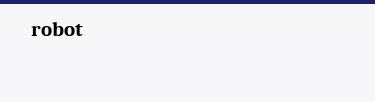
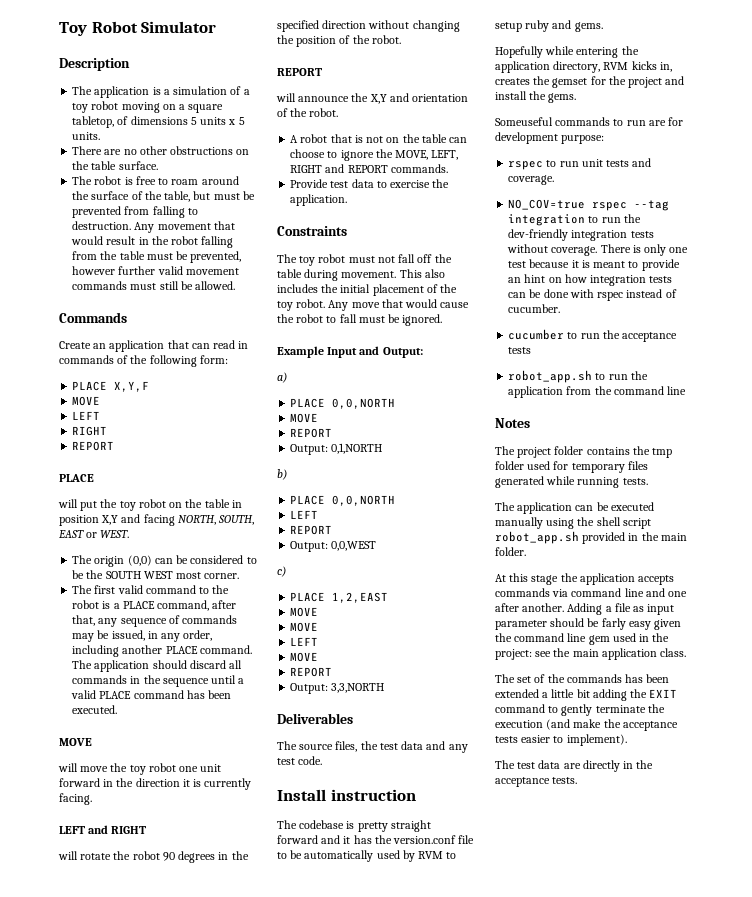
[31,21,83,36] robot -> [59,21,217,36] [59,58,130,71] [72,86,250,98] [72,101,224,113] [72,116,245,128] [72,132,101,140] [72,146,250,155] [72,161,158,170] [72,176,239,185] [72,191,255,202] [72,206,198,218] [72,221,235,233] [71,236,234,248] [72,251,242,263] [72,266,239,275] [72,281,236,290] [59,312,127,323] [59,340,249,352] [59,355,228,367] [72,381,150,392] [72,396,101,406] [72,411,101,420] [72,426,108,436] [72,441,115,451] [59,474,94,482] [58,499,242,511] [59,514,255,526] [58,530,130,538] [72,555,257,567] [72,570,240,579] [72,585,230,594] [72,600,237,611] [72,615,238,627] [72,630,213,642] [72,645,252,657] [72,660,243,672] [72,675,245,687] [71,690,232,699] [72,705,118,714] [59,738,92,746] [58,763,222,775] [59,778,252,790] [59,793,92,805] [59,825,147,834] [58,851,249,863] [277,20,460,32] [277,35,401,47] [277,68,322,76] [276,93,469,104] [277,108,339,117] [290,134,468,143] [290,149,459,161] [290,164,448,173] [290,179,450,188] [290,194,348,206] [277,226,347,236] [277,254,452,266] [277,269,445,281] [277,284,458,296] [277,299,470,311] [277,314,443,326] [277,346,423,358] [277,372,287,383] [290,398,396,409] [290,413,319,423] [290,428,333,438] [290,443,383,455] [277,469,287,480] [290,495,396,506] [290,510,319,519] [290,525,333,535] [290,541,377,552] [277,566,286,577] [290,592,389,603] [290,607,319,617] [290,622,319,632] [290,637,319,646] [290,652,319,662] [290,667,333,677] [290,683,385,694] [277,713,353,724] [277,741,468,753] [277,756,323,765] [277,789,416,801] [277,820,431,832] [277,835,475,844] [277,850,457,862] [495,20,603,32] [495,46,639,58] [495,61,672,73] [495,76,685,88] [495,91,577,103] [495,117,684,126] [495,132,605,144] [508,158,652,170] [508,175,555,185] [508,199,670,211] [508,214,641,226] [508,229,654,241] [507,244,689,256] [508,259,680,271] [508,274,673,286] [508,289,677,301] [508,304,561,313] [508,329,678,342] [508,347,532,354] [508,370,648,383] [508,386,687,398] [495,418,530,428] [495,446,673,458] [495,461,648,473] [495,476,648,488] [495,502,654,514] [495,517,651,529] [495,531,687,544] [495,547,526,556] [495,573,675,585] [495,588,688,597] [495,603,675,615] [495,618,682,630] [495,633,670,645] [495,648,687,660] [495,674,670,683] [495,689,678,701] [495,704,665,716] [495,719,678,731] [495,734,627,746] [495,760,654,772] [495,777,578,787] Toy Robot Simulator // Description // The application is a simulation of a toy robot moving on a square tabletop, of dimensions 5 units x 5 units. // There are no other obstructions on the table surface. // The robot is free to roam around the surface of the table, but must be prevented from falling to destruction. Any movement that would result in the robot falling from the table must be prevented, however further valid movement commands must still be allowed. // Commands // Create an application that can read in commands of the following form: // PLACE X,Y,F // MOVE // LEFT // RIGHT // REPORT // PLACE // will put the toy robot on the table in position X,Y and facing NORTH, SOUTH, EAST or WEST. // The origin (0,0) can be considered to be the SOUTH WEST most corner. // The first valid command to the robot is a PLACE command, after that, any sequence of commands may be issued, in any order, including another PLACE command. The application should discard all commands in the sequence until a valid PLACE command has been executed. // MOVE // will move the toy robot one unit forward in the direction it is currently facing. // LEFT and RIGHT // will rotate the robot 90 degrees in the specified direction without changing the position of the robot. // REPORT // will announce the X,Y and orientation of the robot. // A robot that is not on the table can choose to ignore the MOVE, LEFT, RIGHT and REPORT commands. // Provide test data to exercise the application. // Constraints // The toy robot must not fall off the table during movement. This also includes the initial placement of the toy robot. Any move that would cause the robot to fall must be ignored. // Example Input and Output: // a) // PLACE 0,0,NORTH // MOVE // REPORT // Output: 0,1,NORTH // b) // PLACE 0,0,NORTH // LEFT // REPORT // Output: 0,0,WEST // c) // PLACE 1,2,EAST // MOVE // MOVE // LEFT // MOVE // REPORT // Output: 3,3,NORTH // Deliverables // The source files, the test data and any test code. // Install instruction // The codebase is pretty straight forward and it has the version.conf file to be automatically used by RVM to setup ruby and gems. // Hopefully while entering the application directory, RVM kicks in, creates the gemset for the project and install the gems. // Someuseful commands to run are for development purpose: // rspec to run unit tests and coverage. // NO_COV=true rspec --tag integration to run the dev-friendly integration tests without coverage. There is only one test because it is meant to provide an hint on how integration tests can be done with rspec instead of cucumber. // cucumber to run the acceptance tests // robot_app.sh to run the application from the command line // Notes // The project folder contains the tmp folder used for temporary files generated while running tests. // The application can be executed manually using the shell script robot_app.sh provided in the main folder. // At this stage the application accepts commands via command line and one after another. Adding a file as input parameter should be farly easy given the command line gem used in the project: see the main application class. // The set of the commands has been extended a little bit adding the EXIT command to gently terminate the execution (and make the acceptance tests easier to implement). // The test data are directly in the acceptance tests.

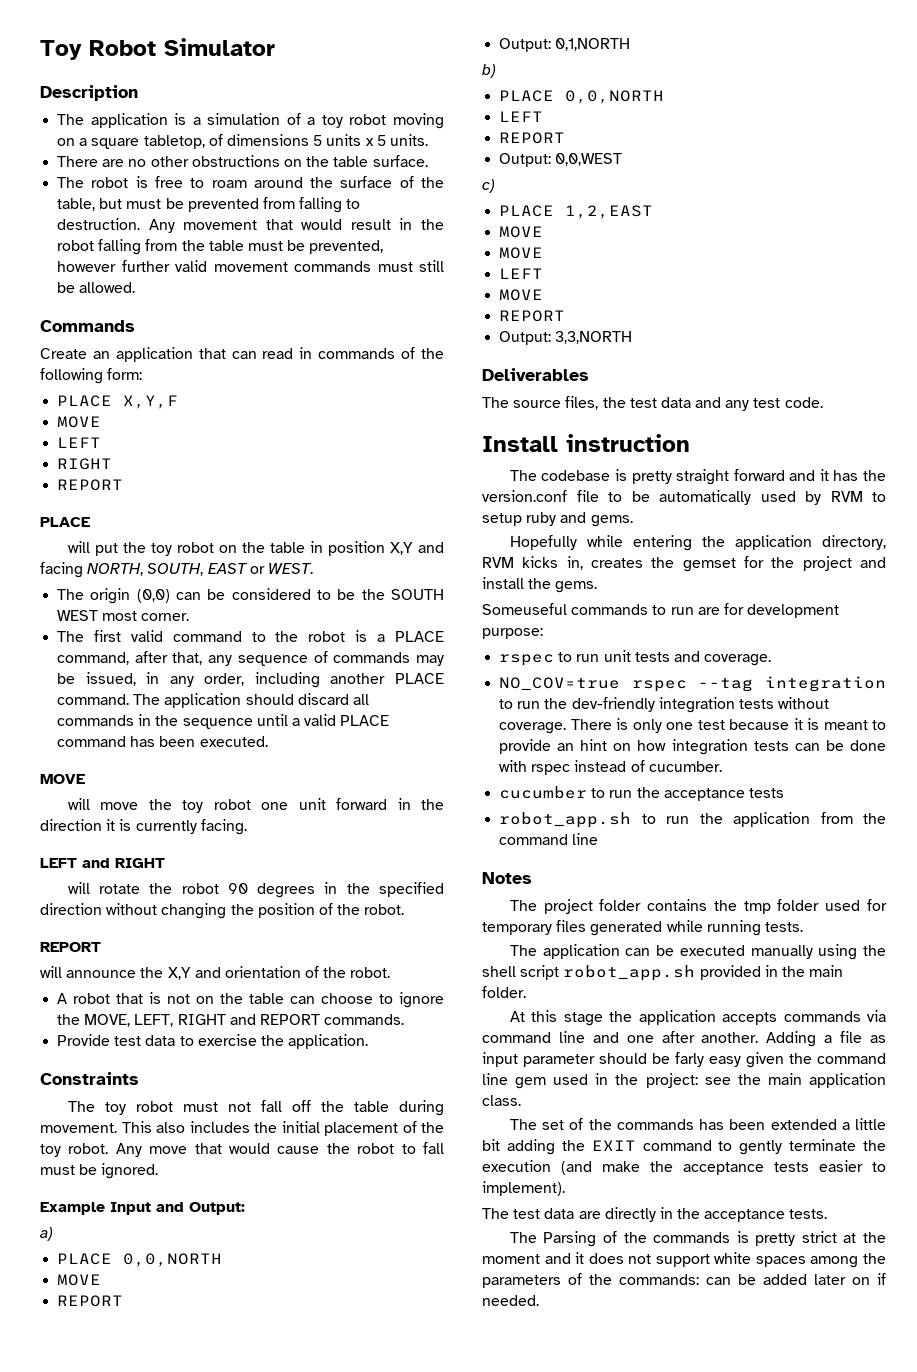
(578, 780) none -> [509,1231,886,1247] [482,1252,886,1268] [482,1273,886,1288] [482,1295,539,1306] // The Parsing of the commands is pretty strict at the moment and it does not support white spaces among the parameters of the commands: can be added later on if needed.

